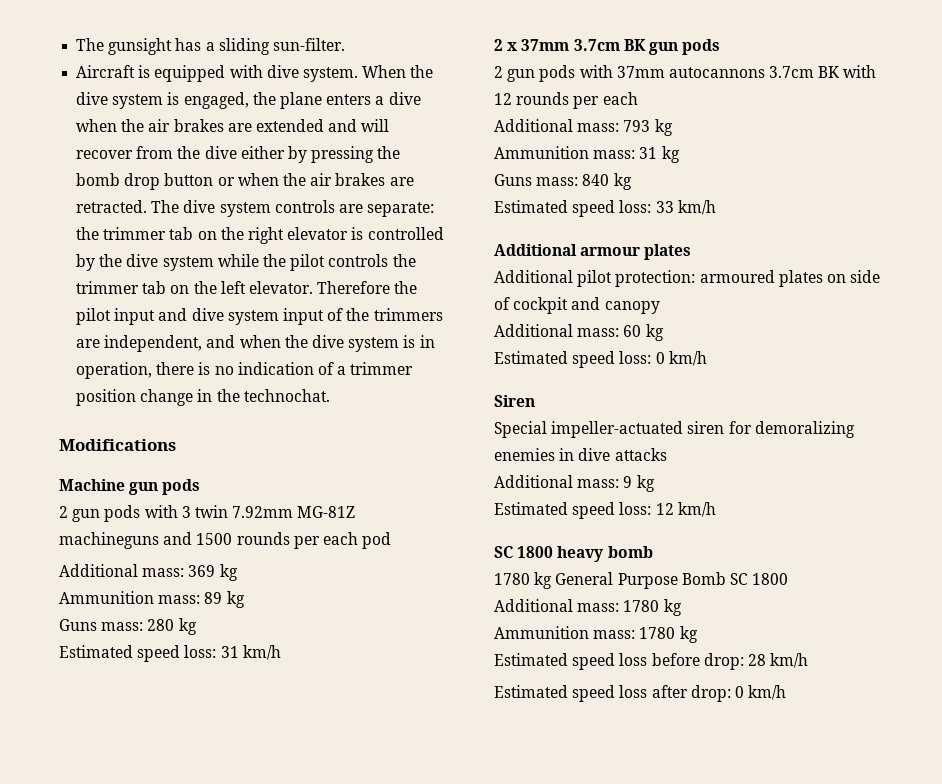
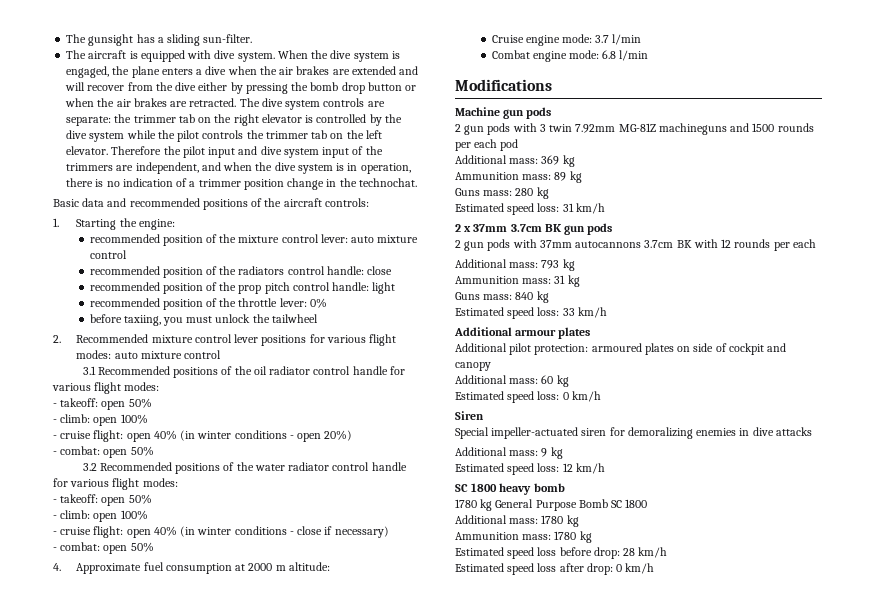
[76,65,136,78] Aircraft -> [66,50,127,59] The aircraft
(330, 395) none -> [53,198,369,210] [53,218,175,230] [89,234,419,246] [89,250,127,259] [89,266,393,278] [89,282,396,294] [89,298,327,310] [89,314,318,326] [53,334,397,346] [76,350,222,359] [82,366,405,378] [52,382,160,394] [53,398,152,410] [53,414,148,426] [53,430,353,442] [53,446,154,458] [82,462,407,474] [53,478,178,490] [53,494,152,506] [53,510,148,522] [53,526,389,538] [53,542,154,554] [53,562,330,574] [491,34,642,46] [491,50,649,62] // Basic data and recommended positions of the aircraft controls: // 1. Starting the engine: // recommended position of the mixture control lever: auto mixture control // recommended position of the radiators control handle: close // recommended position of the prop pitch control handle: light // recommended position of the throttle lever: 0% // before taxiing, you must unlock the tailwheel // 2. Recommended mixture control lever positions for various flight modes: auto mixture control // 3.1 Recommended positions of the oil radiator control handle for various flight modes: // - takeoff: open 50% // - climb: open 100% // - cruise flight: open 40% (in winter conditions - open 20%) // - combat: open 50% // 3.2 Recommended positions of the water radiator control handle for various flight modes: // - takeoff: open 50% // - climb: open 100% // - cruise flight: open 40% (in winter conditions - close if necessary) // - combat: open 50% // 4. Approximate fuel consumption at 2000 m altitude: // Cruise engine mode: 3.7 l/min // Combat engine mode: 6.8 l/min

